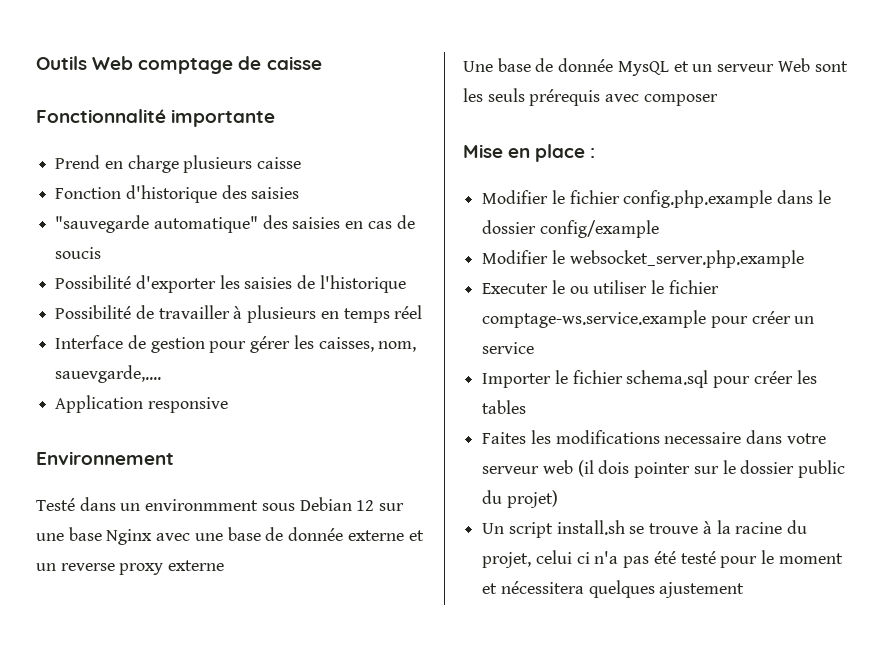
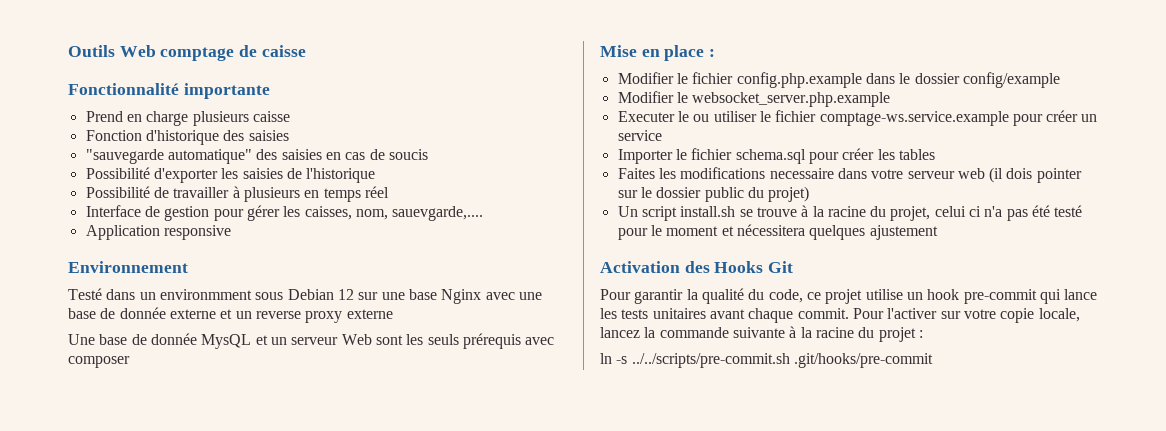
(745, 590) none -> [600,261,794,273] [600,288,1098,304] [600,308,1080,323] [600,326,923,342] [600,353,933,368] // Activation des Hooks Git // Pour garantir la qualité du code, ce projet utilise un hook pre-commit qui lance les tests unitaires avant chaque commit. Pour l'activer sur votre copie locale, lancez la commande suivante à la racine du projet : // ln -s ../../scripts/pre-commit.sh .git/hooks/pre-commit

